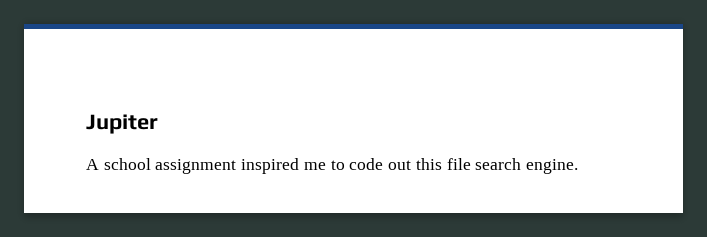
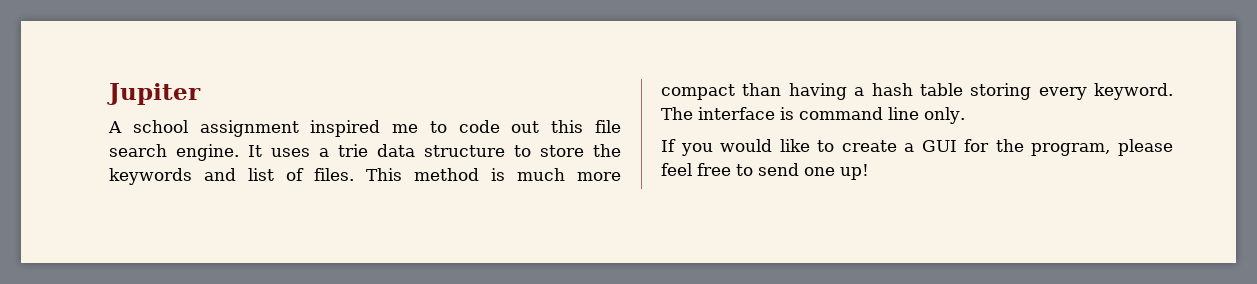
(578, 166) none -> [248,144,621,157] [109,168,621,185] [661,83,1173,100] [661,107,965,124] [661,139,1173,156] [661,163,869,180] It uses a trie data structure to store the keywords and list of files. This method is much more compact than having a hash table storing every keyword. The interface is command line only. // If you would like to create a GUI for the program, please feel free to send one up!

